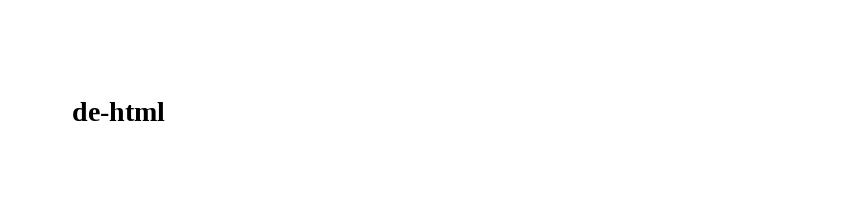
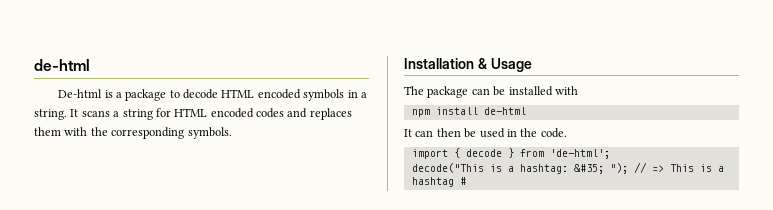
[72,102,165,121] de-html -> [34,59,90,71] [58,89,367,101] [34,108,352,120] [34,127,232,139] [404,58,532,72] [404,86,578,98] [411,107,526,117] [404,128,567,138] [411,148,610,159] [411,162,724,174] [411,177,466,187] de-html // De-html is a package to decode HTML encoded symbols in a string. It scans a string for HTML encoded codes and replaces them with the corresponding symbols. // Installation & Usage // The package can be installed with // npm install de-html // It can then be used in the code. // import { decode } from 'de-html'; // decode("This is a hashtag: &#35; "); // => This is a hashtag #

